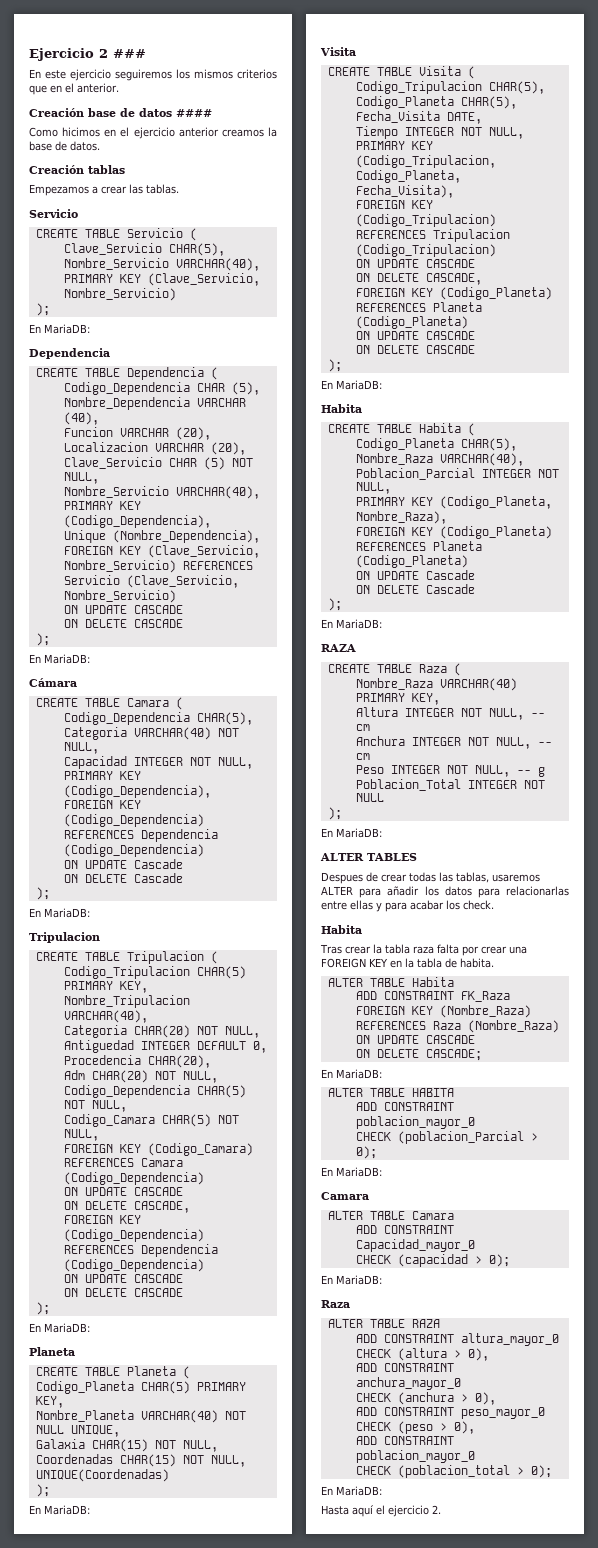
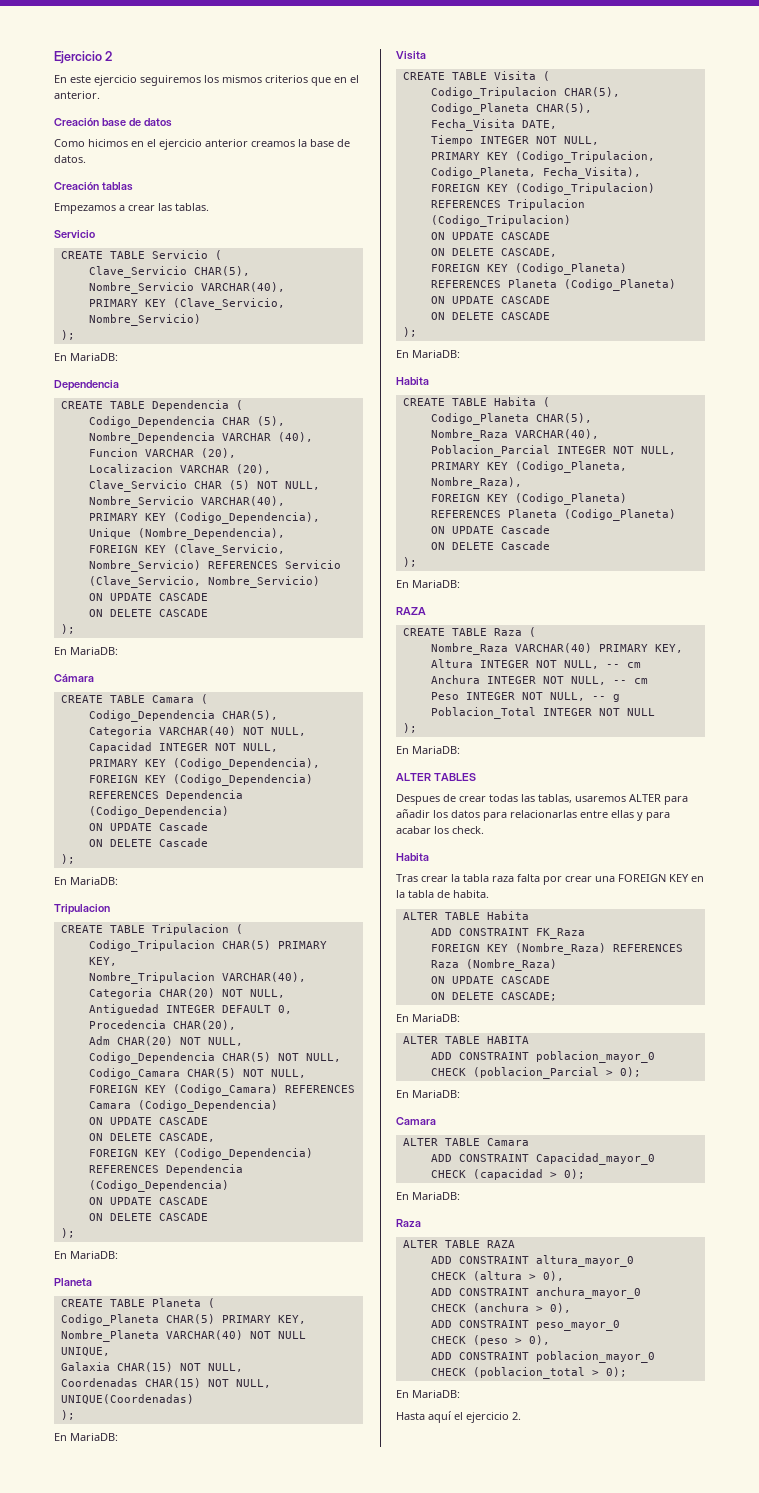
[113,49,146,58] ### -> (113, 56) none
[176,109,212,117] #### -> (172, 122) none

